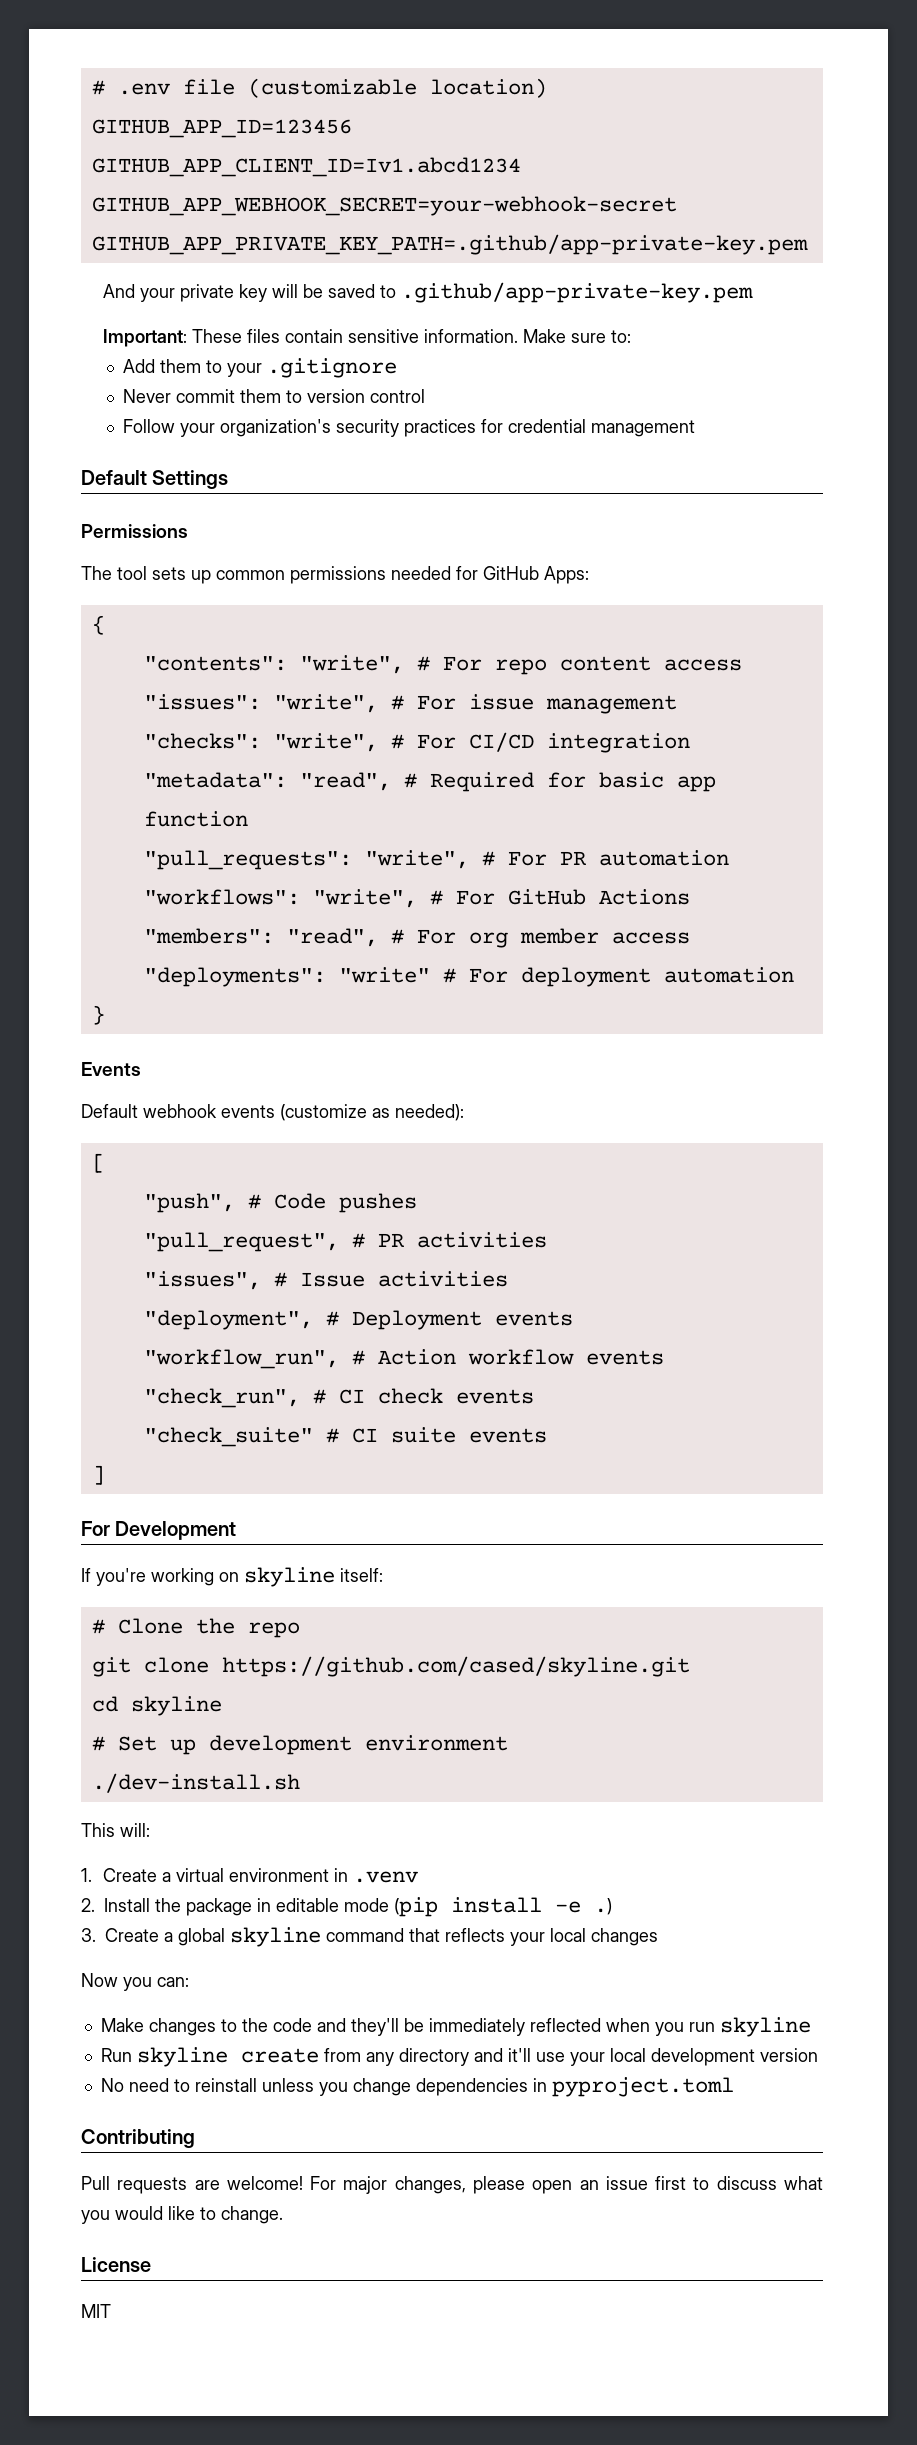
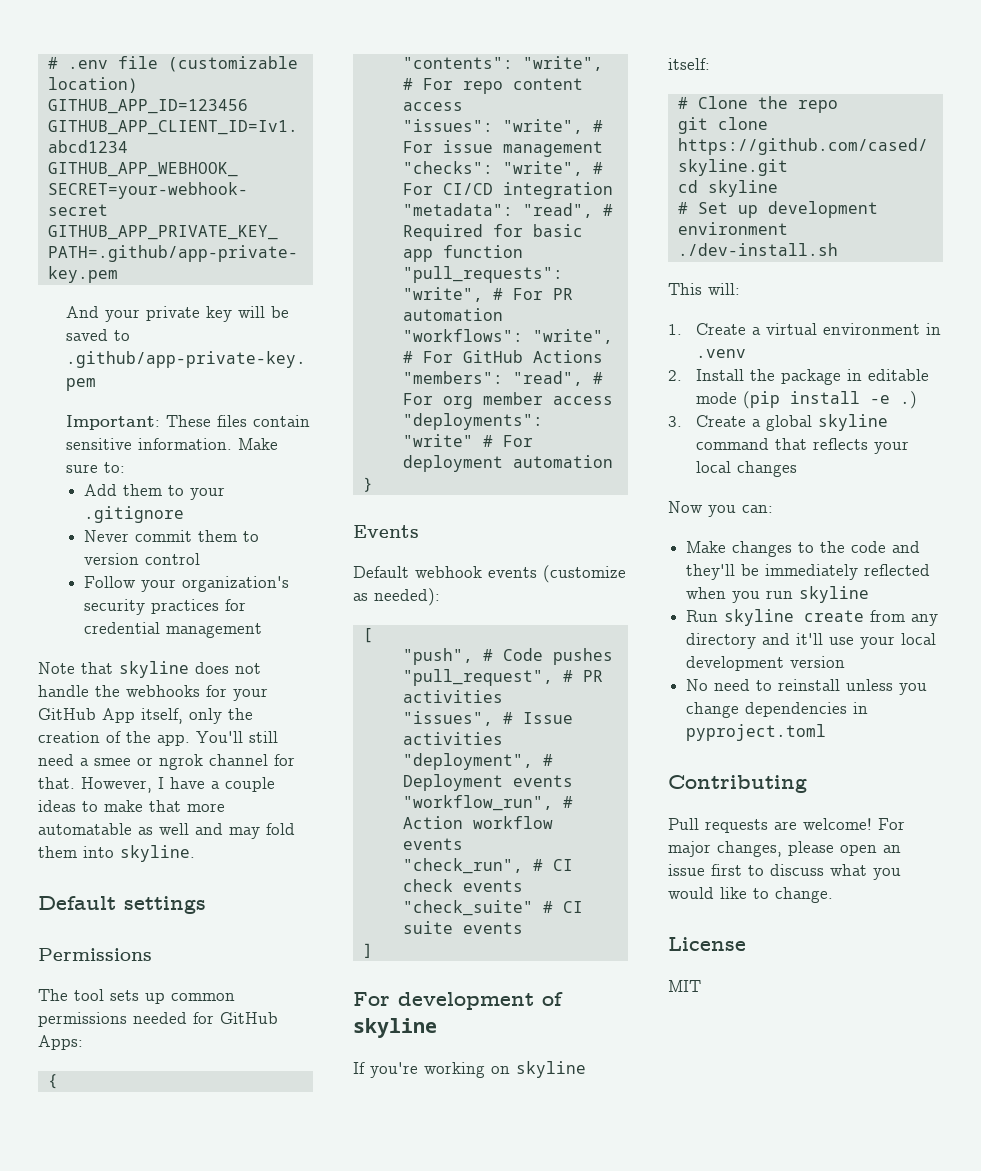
[81,470,229,489] // Default Settings -> [38,661,261,678] [38,685,268,701] [38,708,253,724] [38,731,278,746] [38,754,295,770] [38,777,275,793] [38,800,225,812] [38,823,295,839] [38,845,195,862] [38,896,206,914] // Note that skyline does not handle the webhooks for your GitHub App itself, only the creation of the app. You'll still need a smee or ngrok channel for that. However, I have a couple ideas to make that more automatable as well and may fold them into skyline. // Default settings
[115,1521,237,1540] Development -> [398,992,563,1010] [353,1018,437,1038] development of skyline

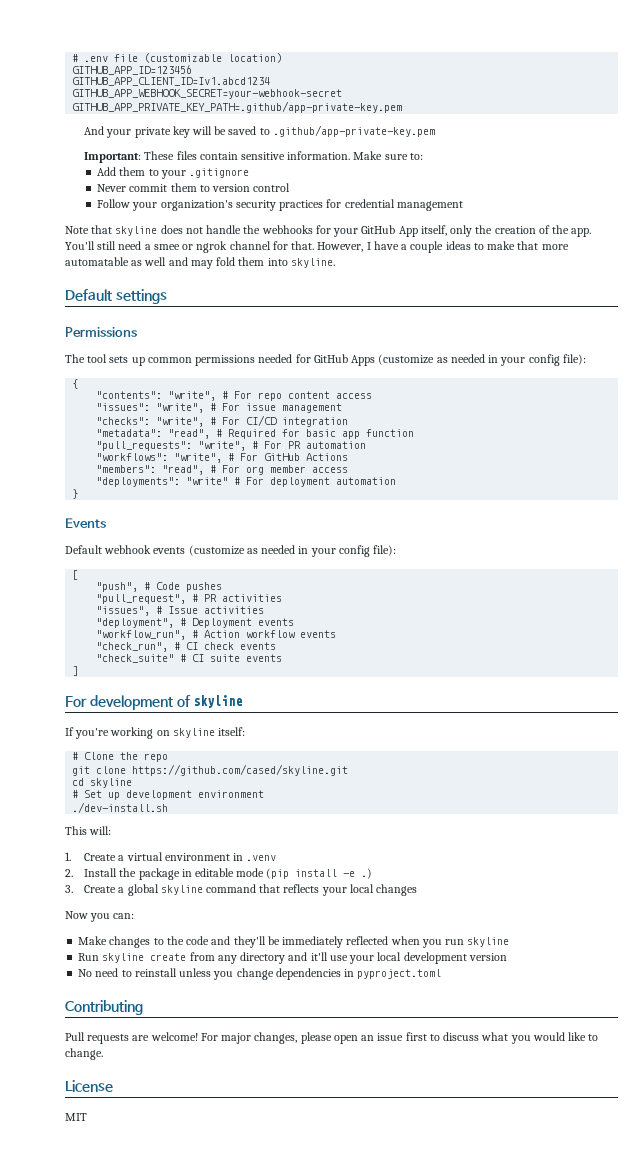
[38,1035,83,1050] Apps: -> [351,354,586,366] Apps (customize as needed in your config file):
[374,588,440,606] needed): -> [261,545,397,557] needed in your config file):

